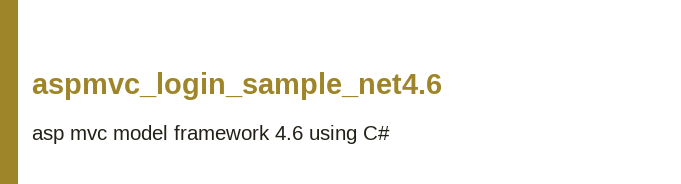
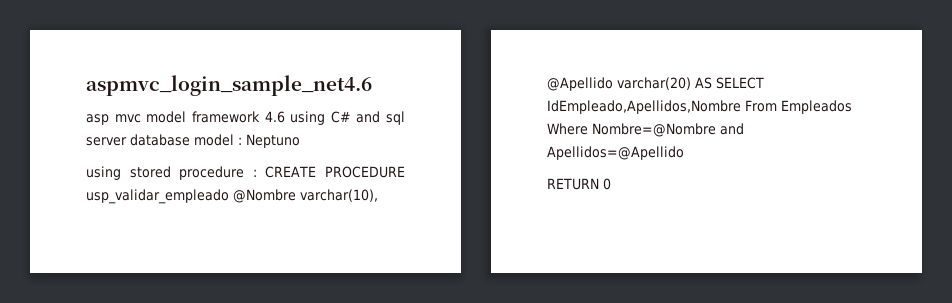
(390, 133) none -> [356,111,405,125] [86,134,300,148] [86,166,405,180] [86,189,378,204] [547,77,764,91] [547,100,852,114] [547,123,744,137] [547,146,684,160] [547,178,611,190] and sql server database model : Neptuno // using stored procedure : CREATE PROCEDURE usp_validar_empleado @Nombre varchar(10), @Apellido varchar(20) AS SELECT IdEmpleado,Apellidos,Nombre From Empleados Where Nombre=@Nombre and Apellidos=@Apellido // RETURN 0

